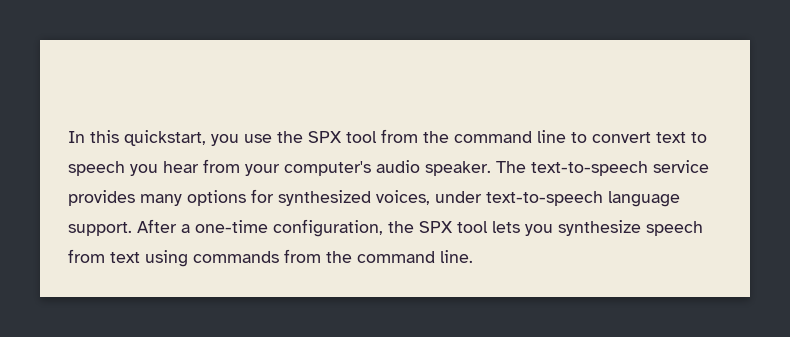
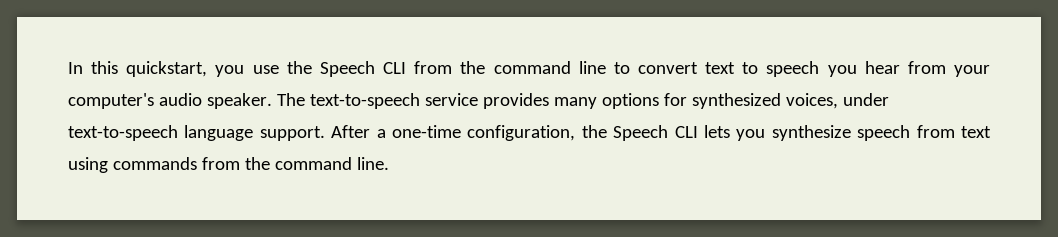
[308,131,377,143] SPX tool -> [319,61,407,77] Speech CLI
[419,221,488,233] SPX tool -> [613,125,698,141] Speech CLI

